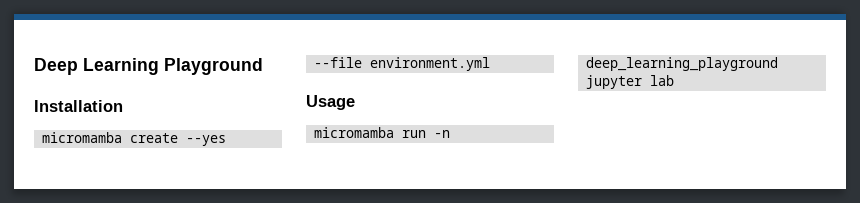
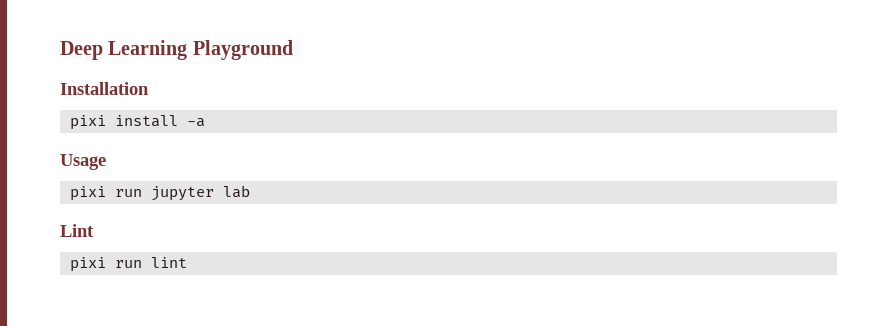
[42,132,227,146] [314,57,491,71] [306,95,355,110] [314,127,451,138] [586,57,779,71] [586,75,675,89] micromamba create --yes --file environment.yml // Usage // micromamba run -n deep_learning_playground jupyter lab -> [69,115,205,130] [60,154,106,170] [69,185,250,201] [60,224,94,237] [69,257,187,272] pixi install -a // Usage // pixi run jupyter lab // Lint // pixi run lint

